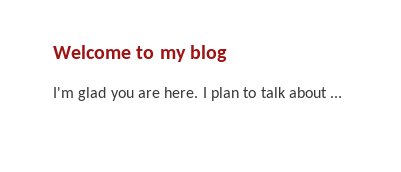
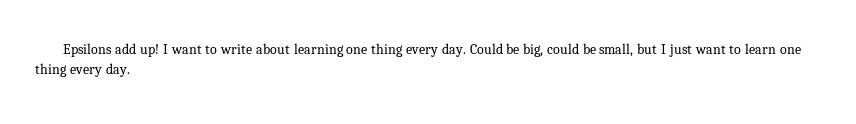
[53,45,227,62] [53,87,343,101] Welcome to my blog // I'm glad you are here. I plan to talk about ... -> [63,43,801,57] [35,63,130,77] Epsilons add up! I want to write about learning one thing every day. Could be big, could be small, but I just want to learn one thing every day.

